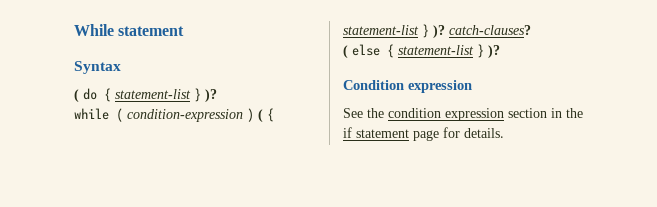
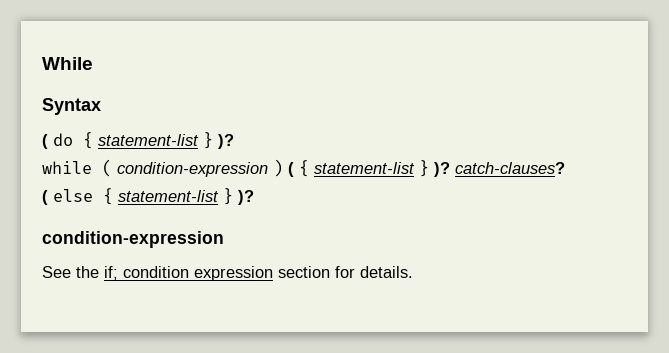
[118,26,185,36] statement -> (93, 63) none
[343,80,472,93] Condition expression -> [42,231,224,248] condition-expression
(384, 113) none -> [104,266,118,280] if;
[551,108,583,118] [343,127,439,141] in the if statement page -> (330, 272) none

